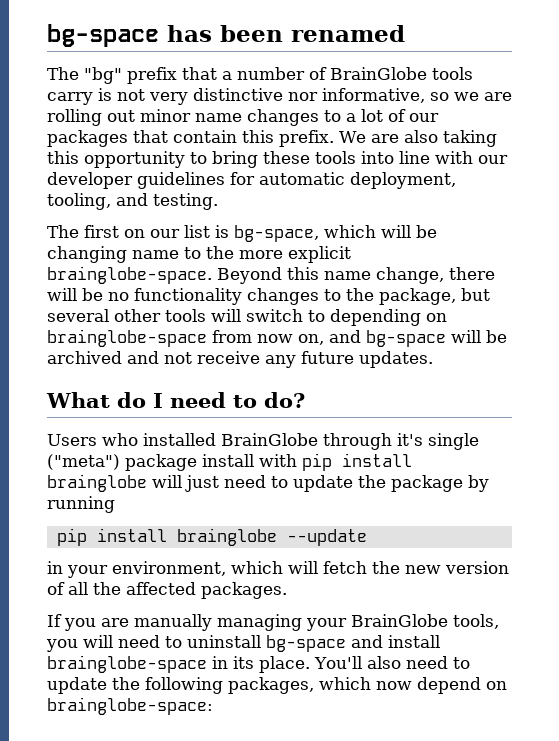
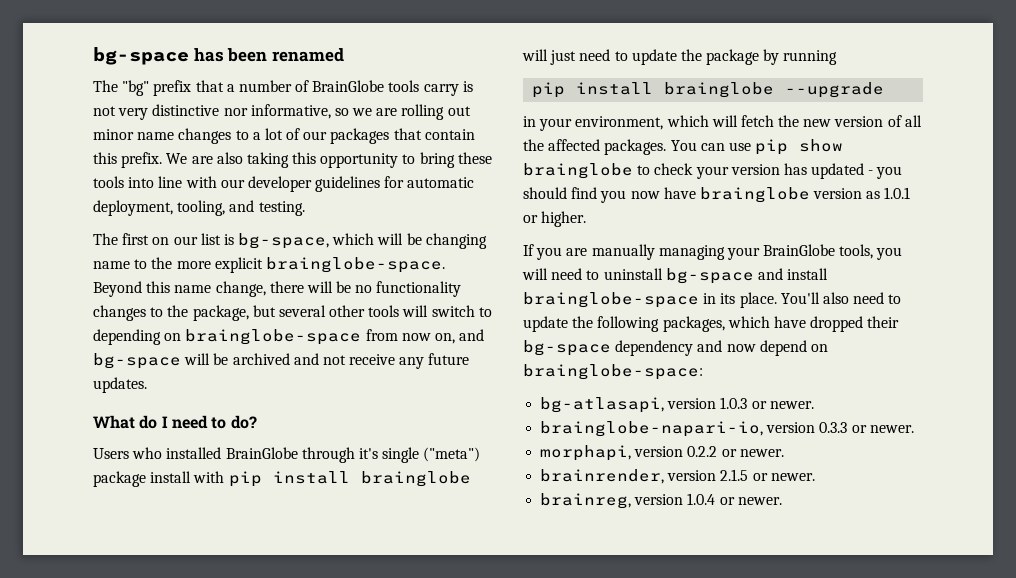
[286,529,367,546] --update -> [785,82,885,98] --upgrade
(287, 590) none -> [670,139,844,155] [523,163,903,179] [523,187,911,203] [523,211,587,227] You can use pip show brainglobe to check your version has updated - you should find you now have brainglobe version as 1.0.1 or higher.
[376,677,507,694] [47,697,213,715] now depend on brainglobe-space: -> [773,316,900,332] [523,340,828,356] [523,364,703,380] [540,397,814,413] [540,421,914,437] [540,445,784,461] [540,469,815,484] [540,493,782,509] have dropped their bg-space dependency and now depend on brainglobe-space: // bg-atlasapi, version 1.0.3 or newer. // brainglobe-napari-io, version 0.3.3 or newer. // morphapi, version 0.2.2 or newer. // brainrender, version 2.1.5 or newer. // brainreg, version 1.0.4 or newer.

